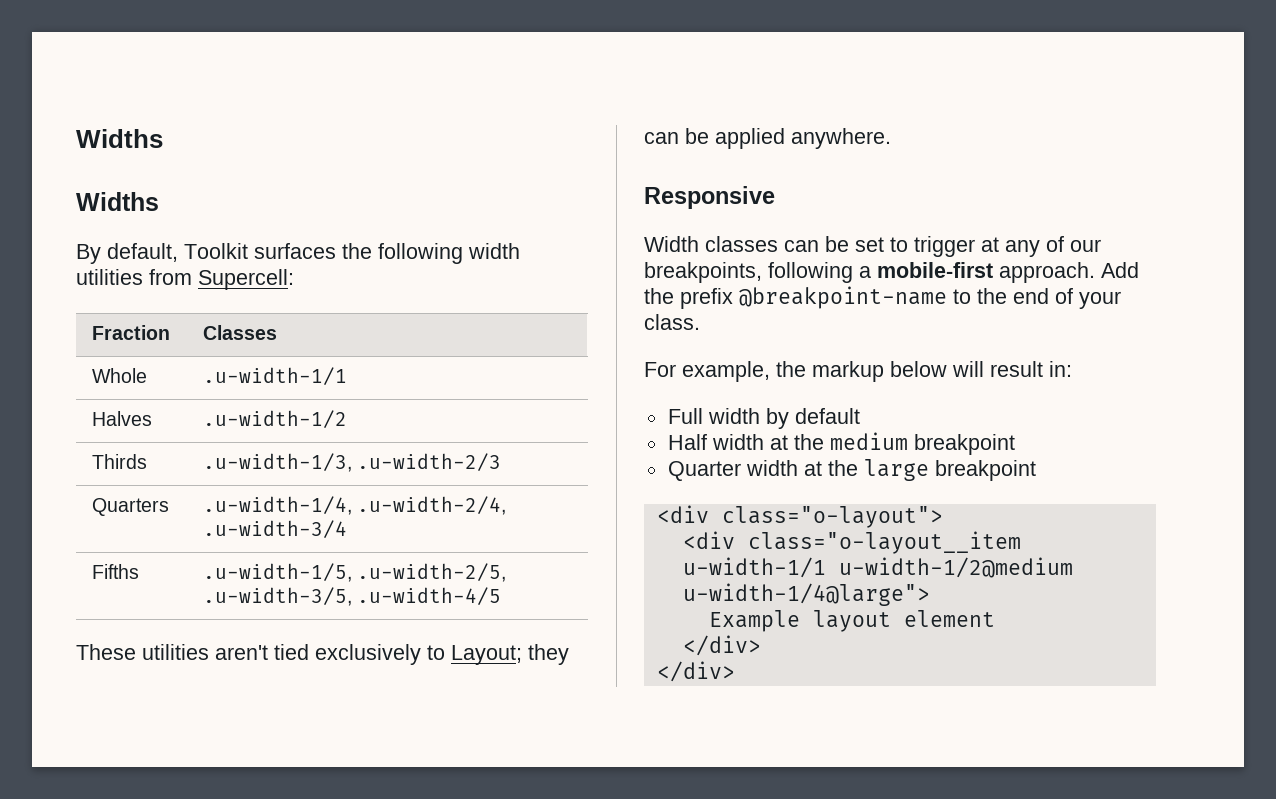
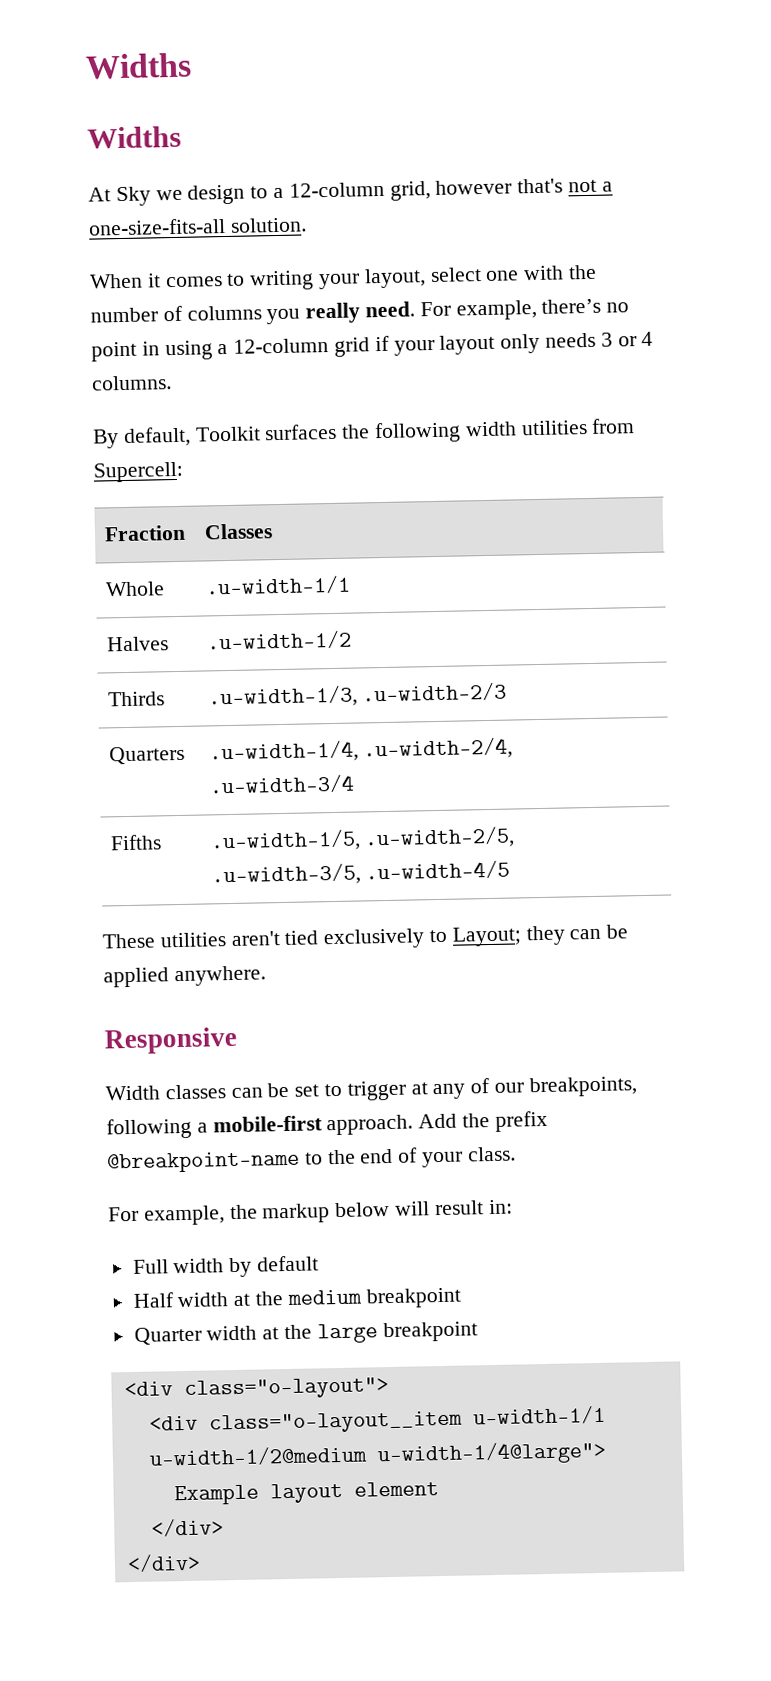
(159, 201) none -> [88,178,613,207] [88,217,307,236] [89,264,598,291] [90,298,630,325] [91,331,654,362] [91,375,172,391] // At Sky we design to a 12-column grid, however that's not a one-size-fits-all solution. // When it comes to writing your layout, select one with the number of columns you really need. For example, there’s no point in using a 12-column grid if your layout only needs 3 or 4 columns.

